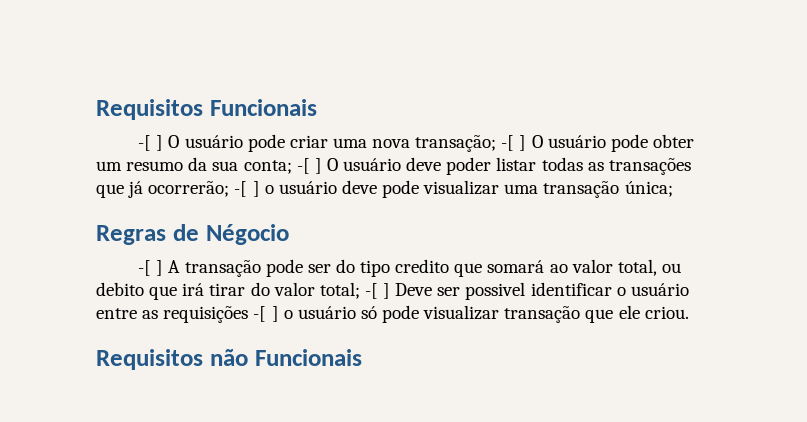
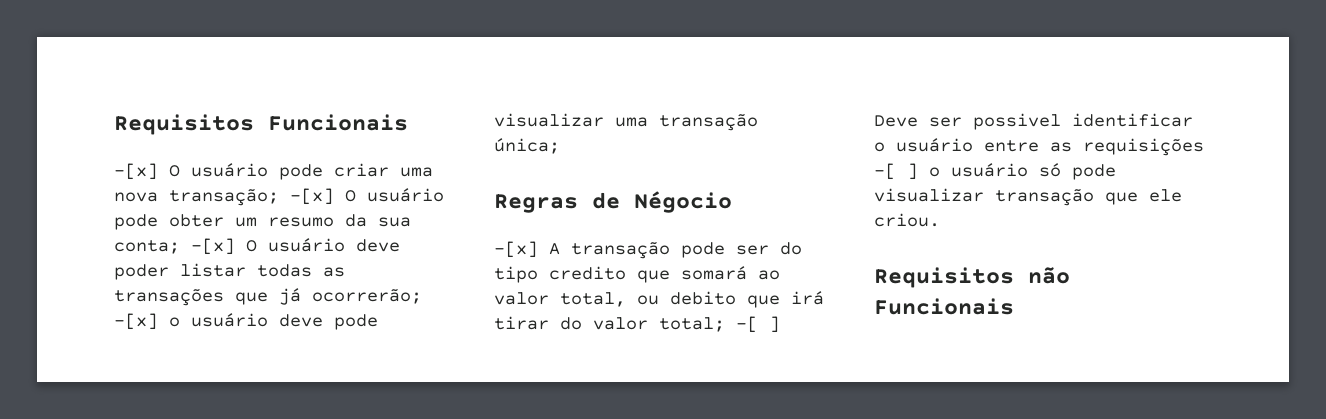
[138,135,164,151] -[ ] -> [114,163,158,180] -[x]
[501,135,527,151] -[ ] -> [290,188,334,205] -[x]
[296,158,322,174] -[ ] -> [191,238,235,255] -[x]
[234,181,260,197] -[ ] -> [114,313,158,330] -[x]
[138,260,164,276] -[ ] -> [494,241,538,258] -[x]

